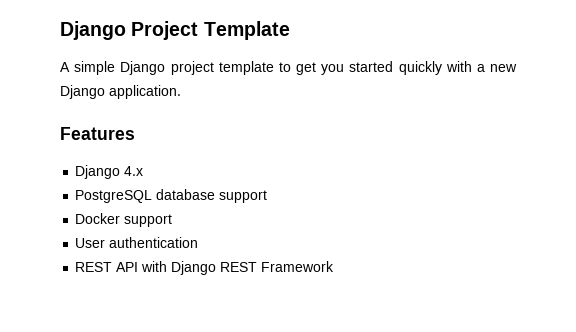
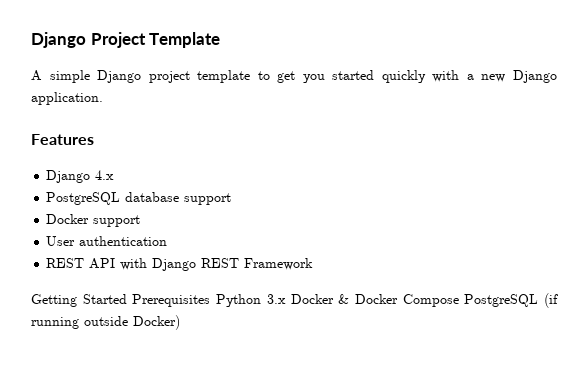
(335, 266) none -> [31,293,558,308] [31,315,180,330] // Getting Started Prerequisites Python 3.x Docker & Docker Compose PostgreSQL (if running outside Docker)

